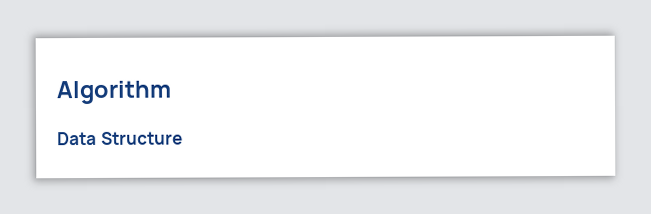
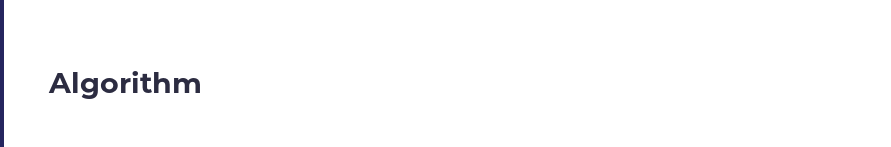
[57,131,183,146] // Data Structure -> (202, 85) none

